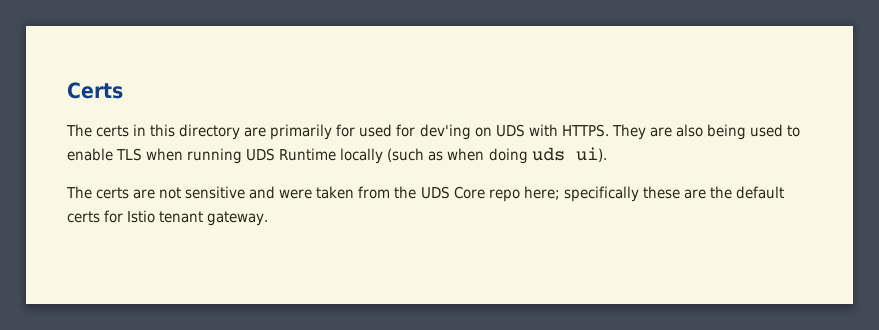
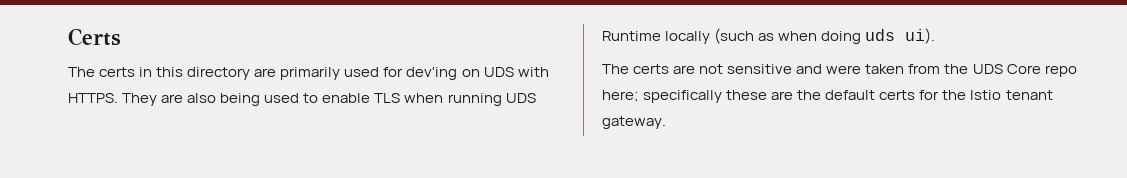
[336,124,356,137] for -> (341, 73) none
(124, 216) none -> [942,90,967,100] the

